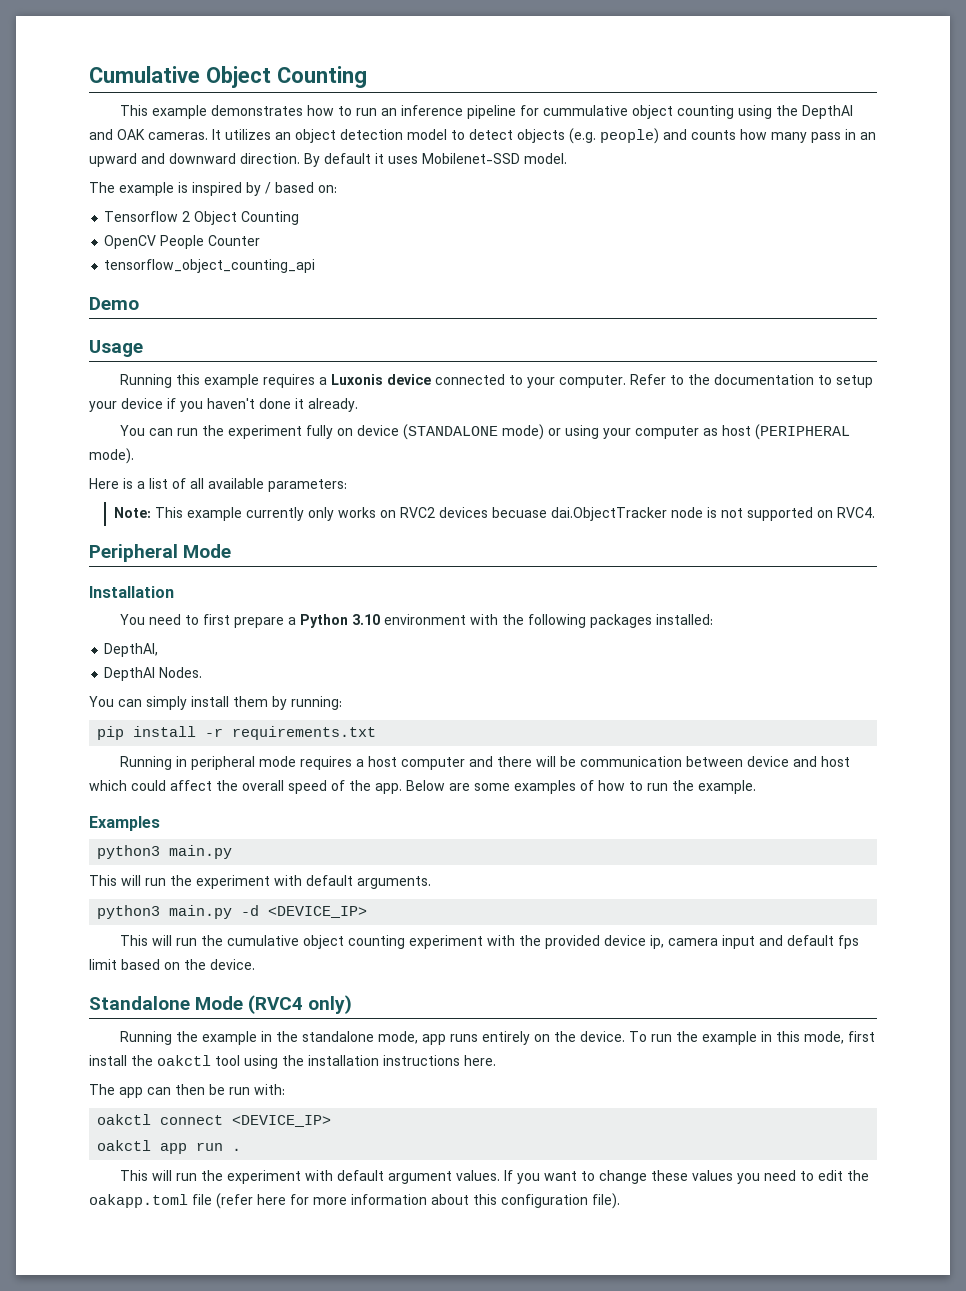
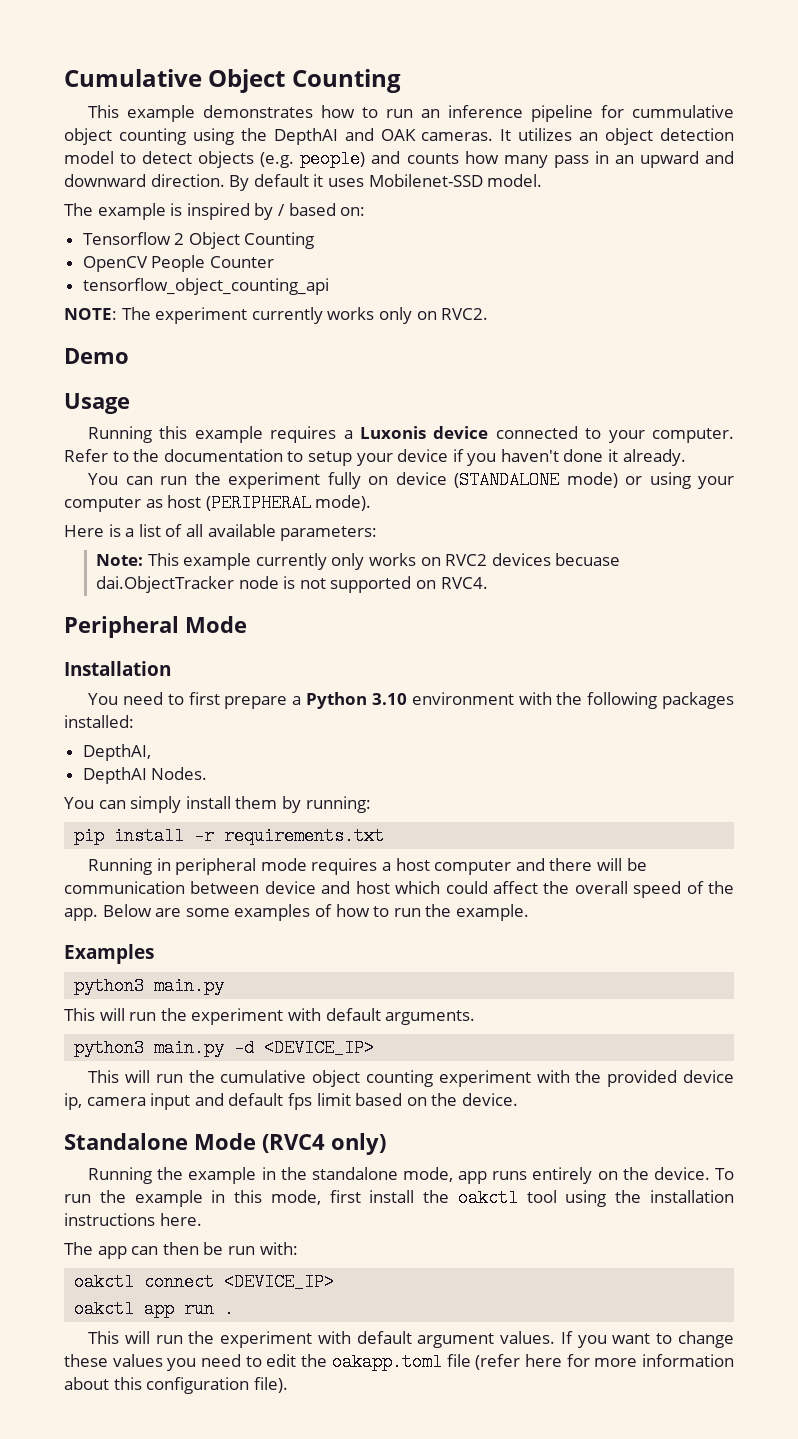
(316, 266) none -> [64,307,489,324] // NOTE: The experiment currently works only on RVC2.

